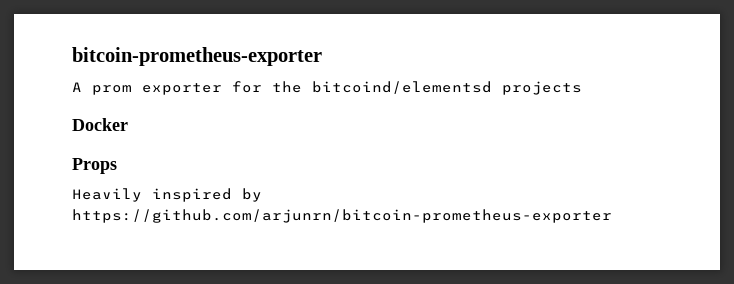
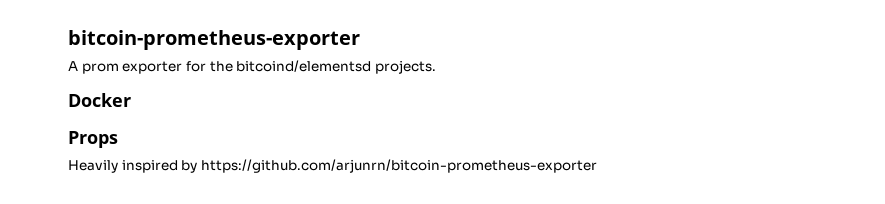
[502,81,582,95] projects -> [374,60,436,74] projects.

